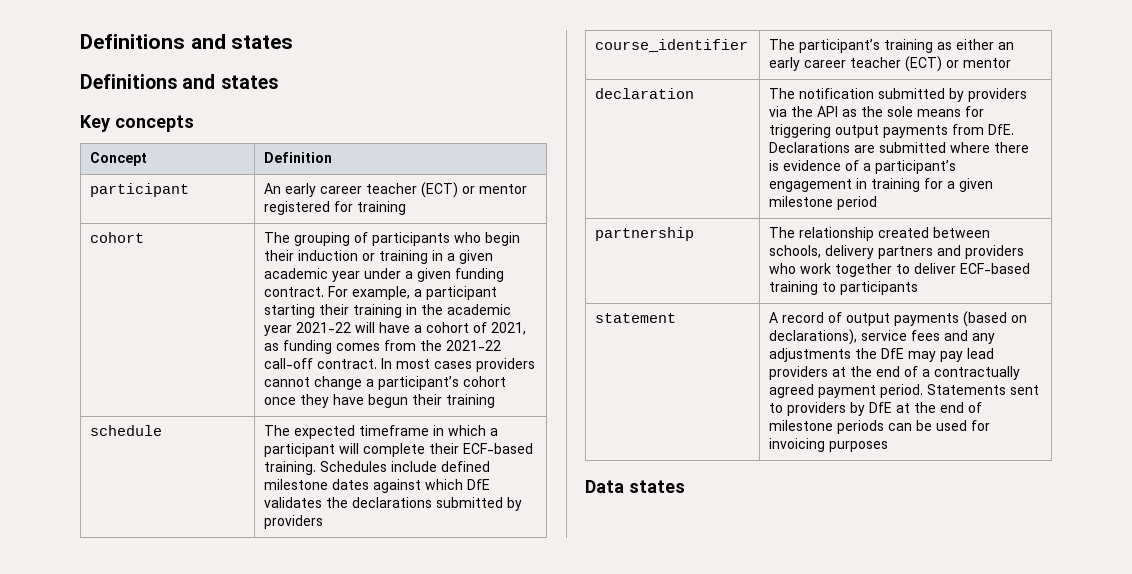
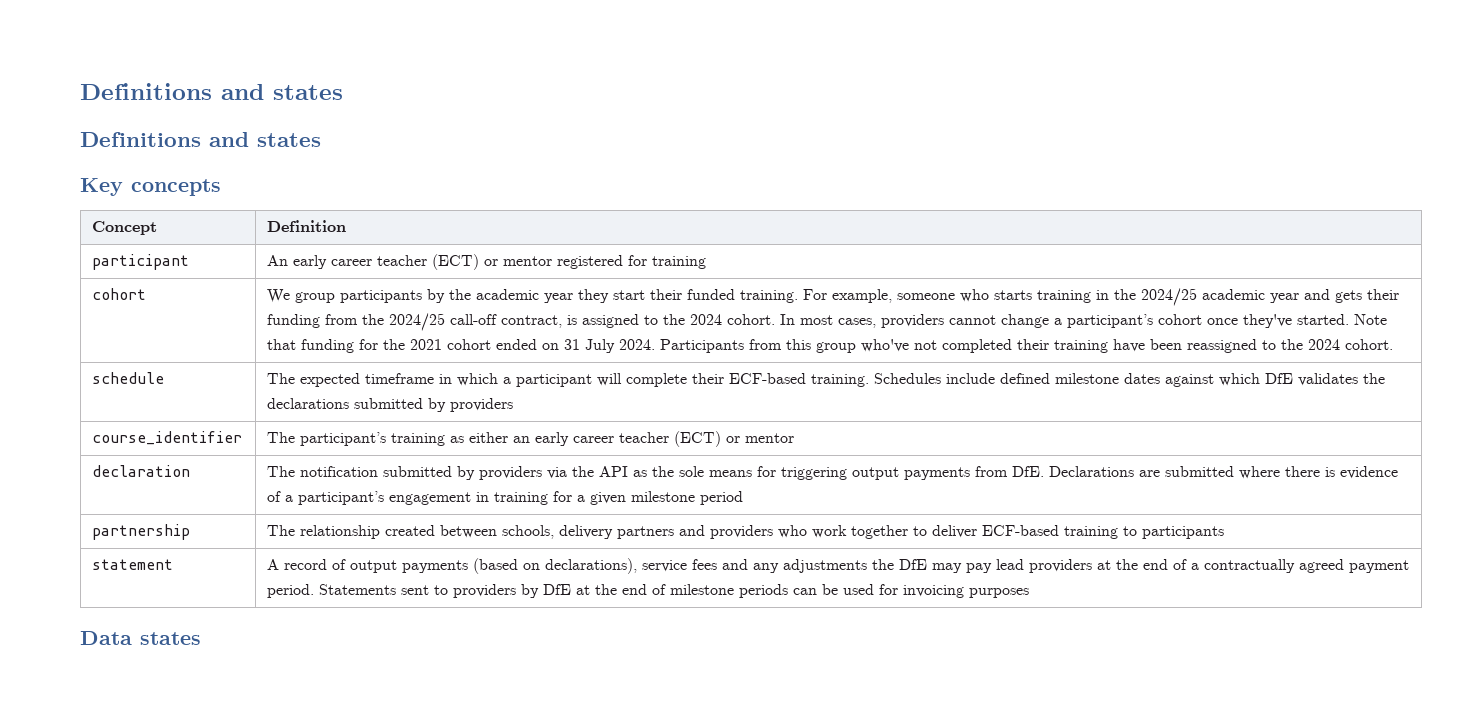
[264,232,521,246] [264,250,494,264] [264,268,505,282] [264,286,498,300] [264,304,350,318] The grouping of participants who begin their induction or training in a given academic year under a given funding contract. For example, a participant starting their -> [267,289,1033,303] We group participants by the academic year they start their funded training. For example, someone who starts
[447,304,512,315] [264,322,527,336] [264,340,502,354] [264,358,378,369] academic year 2021-22 will have a cohort of 2021, as funding comes from the 2021-22 call-off contract. -> [1141,288,1400,306] [267,313,776,331] 2024/25 academic year and gets their funding from the 2024/25 call-off contract, is assigned to the 2024 cohort.
[434,361,473,369] cases -> [838,318,877,328] cases,
[300,394,496,408] they have begun their training -> [1243,314,1388,328] [267,339,1394,353] they've started. Note that funding for the 2021 cohort ended on 31 July 2024. Participants from this group who've not completed their training have been reassigned to the 2024 cohort.

